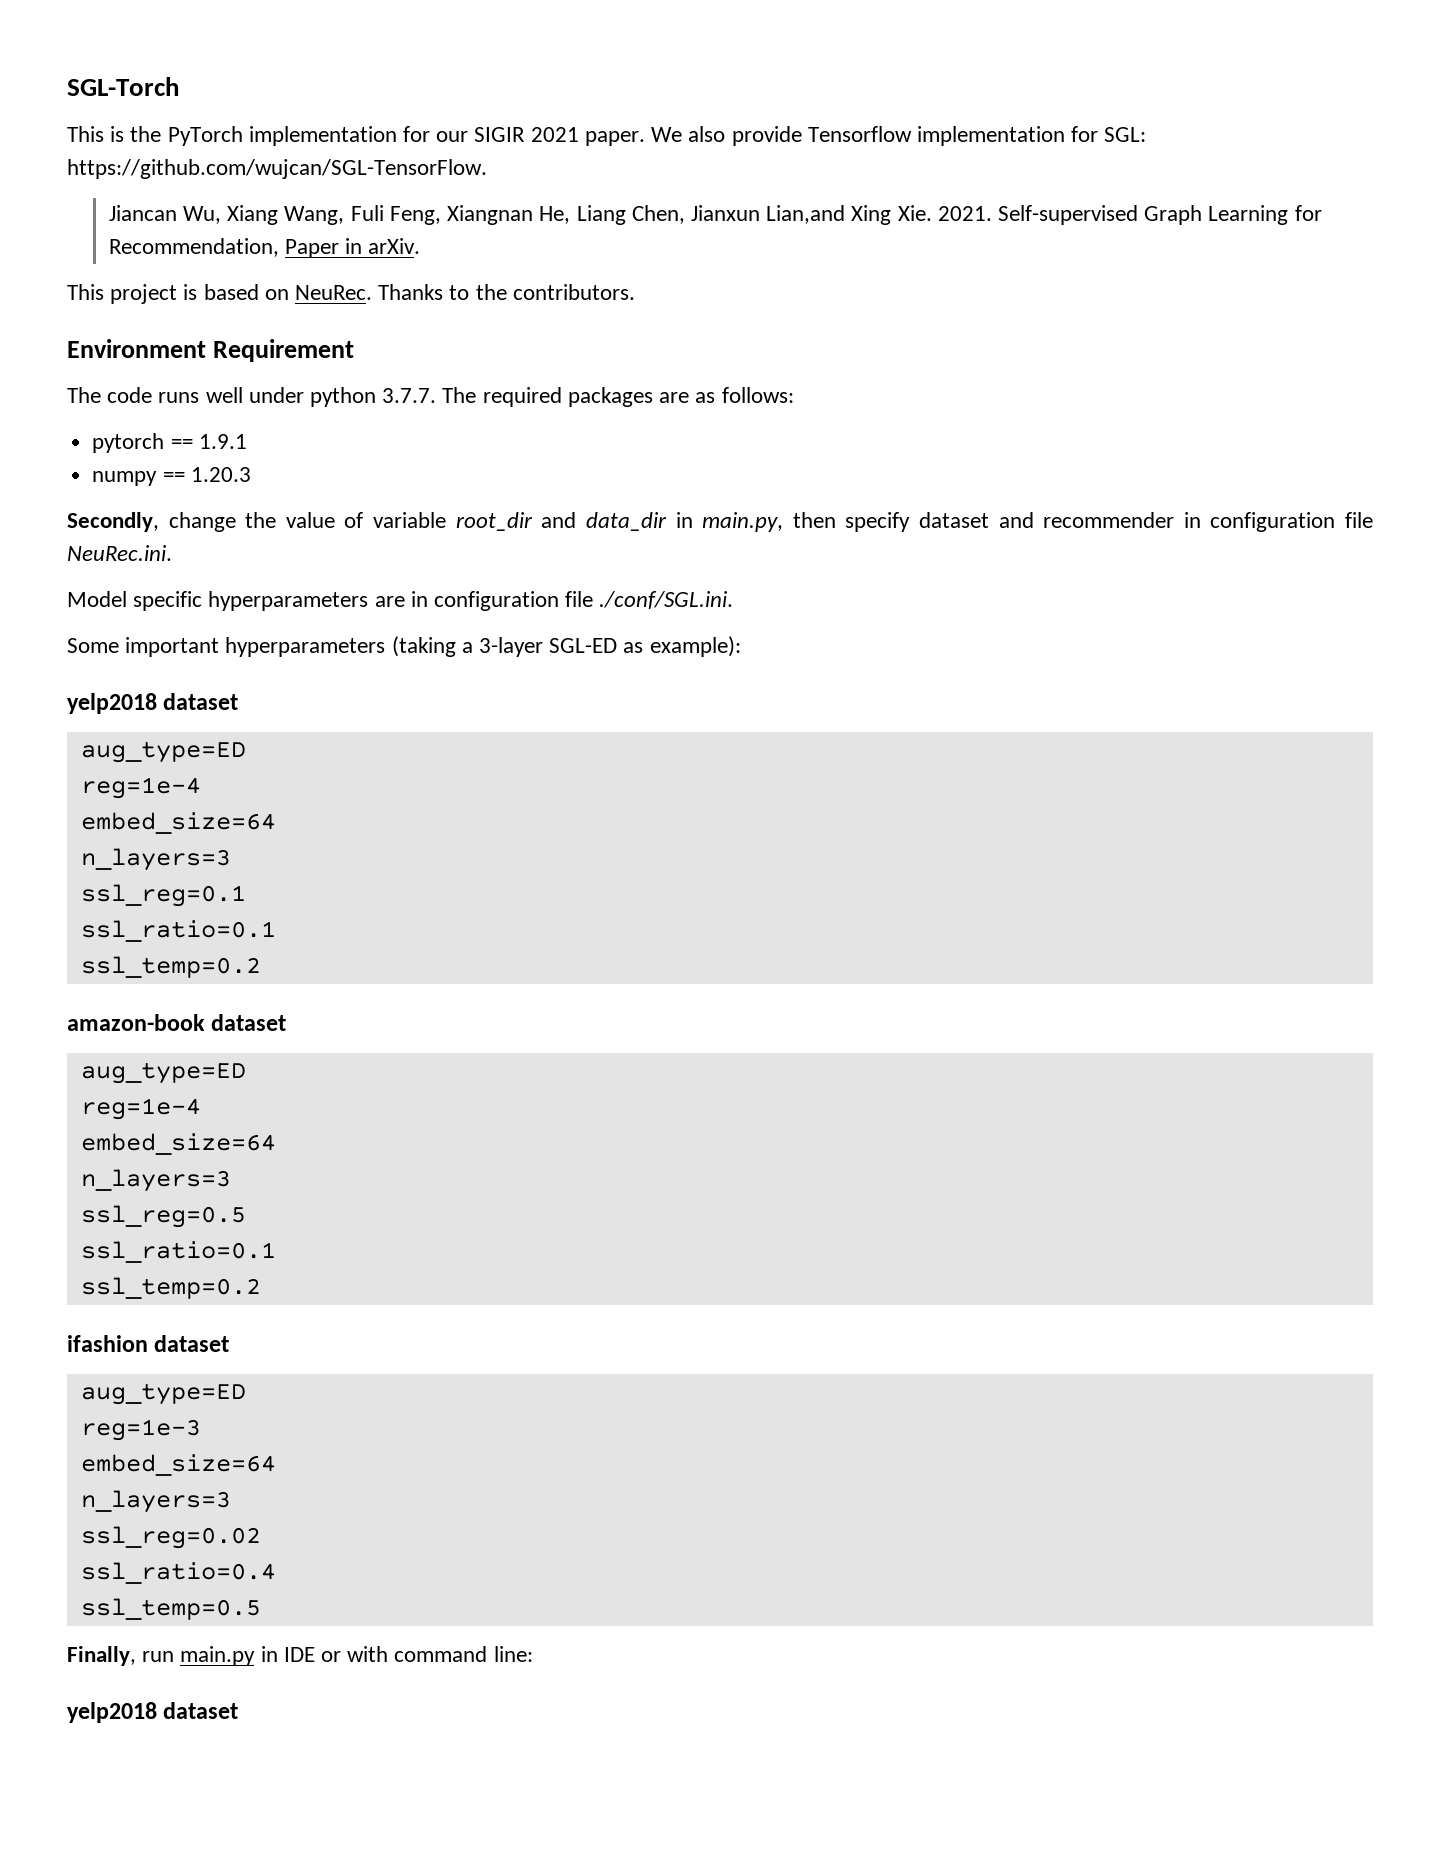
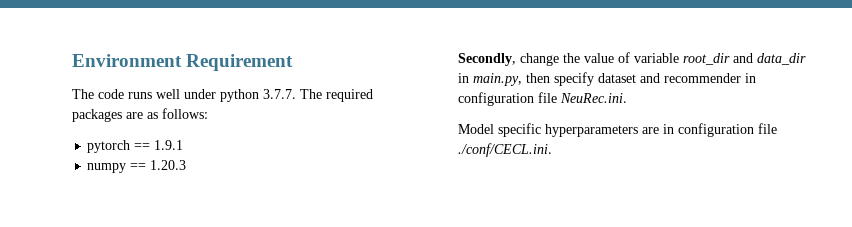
[67,77,179,96] [67,126,1147,146] [67,159,487,179] [108,205,1322,225] [108,238,421,258] [67,284,635,304] SGL-Torch // This is the PyTorch implementation for our SIGIR 2021 paper. We also provide Tensorflow implementation for SGL: https://github.com/wujcan/SGL-TensorFlow. // Jiancan Wu, Xiang Wang, Fuli Feng, Xiangnan He, Liang Chen, Jianxun Lian,and Xing Xie. 2021. Self-supervised Graph Learning for Recommendation, Paper in arXiv. // This project is based on NeuRec. Thanks to the contributors. // -> (72, 60) none
[599,591,734,609] [67,636,741,657] [67,693,239,714] [80,741,246,763] [80,777,201,799] [80,812,276,834] [80,848,231,871] [80,884,246,907] [80,920,276,942] [80,956,261,978] [67,1014,287,1031] [80,1062,246,1084] [80,1098,201,1120] [80,1133,276,1155] [80,1169,231,1192] [80,1205,246,1228] [80,1241,276,1263] [80,1277,261,1299] [67,1335,230,1352] [80,1383,246,1405] [80,1419,201,1441] [80,1454,276,1476] [80,1490,231,1513] [80,1526,261,1549] [80,1562,276,1584] [80,1598,261,1620] [67,1646,533,1666] [67,1702,239,1723] ./conf/SGL.ini. // Some important hyperparameters (taking a 3-layer SGL-ED as example): // yelp2018 dataset // aug_type=ED // reg=1e-4 // embed_size=64 // n_layers=3 // ssl_reg=0.1 // ssl_ratio=0.1 // ssl_temp=0.2 // amazon-book dataset // aug_type=ED // reg=1e-4 // embed_size=64 // n_layers=3 // ssl_reg=0.5 // ssl_ratio=0.1 // ssl_temp=0.2 // ifashion dataset // aug_type=ED // reg=1e-3 // embed_size=64 // n_layers=3 // ssl_reg=0.02 // ssl_ratio=0.4 // ssl_temp=0.5 // Finally, run main.py in IDE or with command line: // yelp2018 dataset -> [458,143,552,157] ./conf/CECL.ini.

